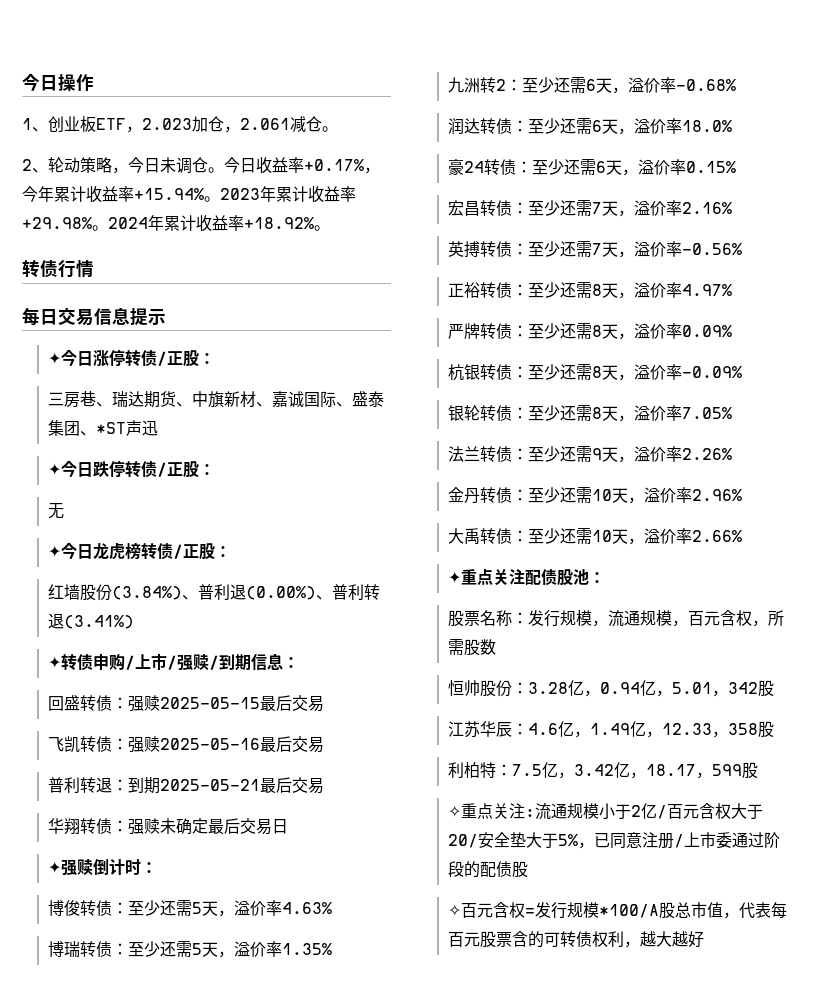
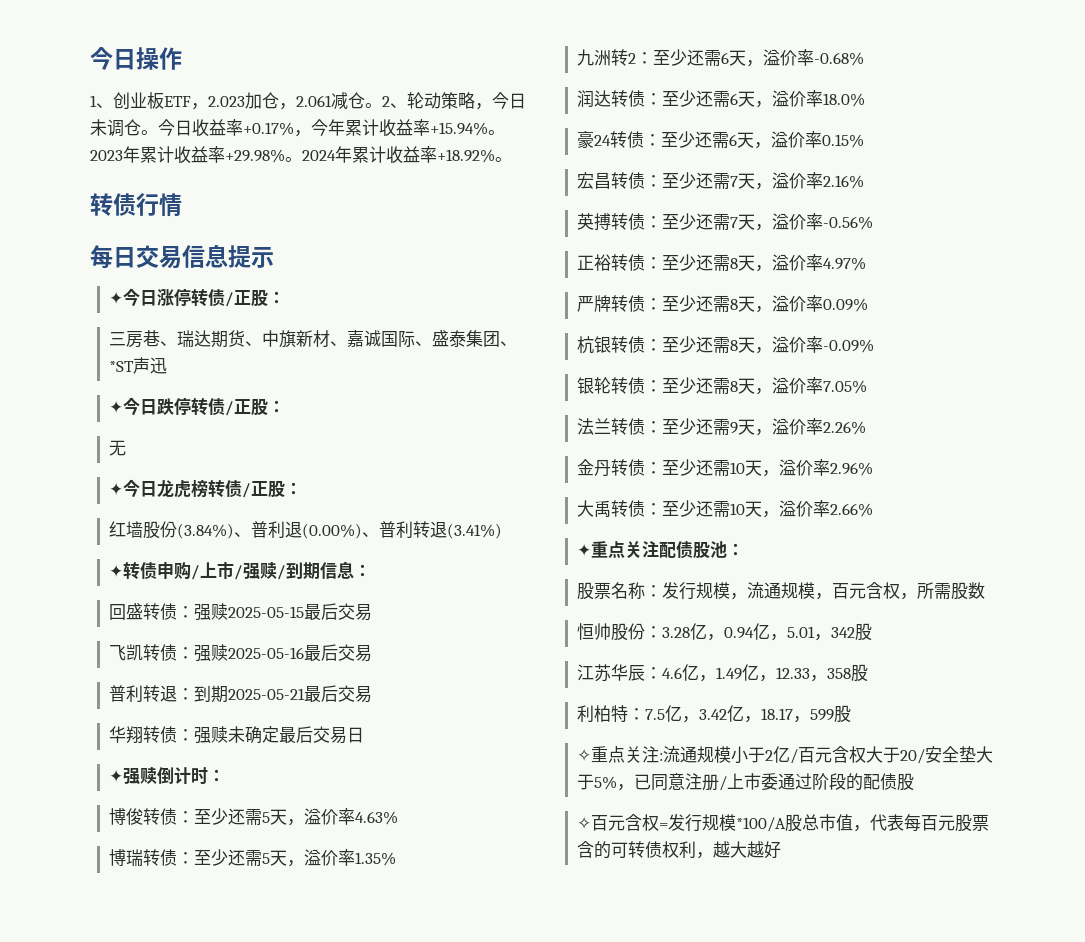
(338, 129) // -> (382, 105) none

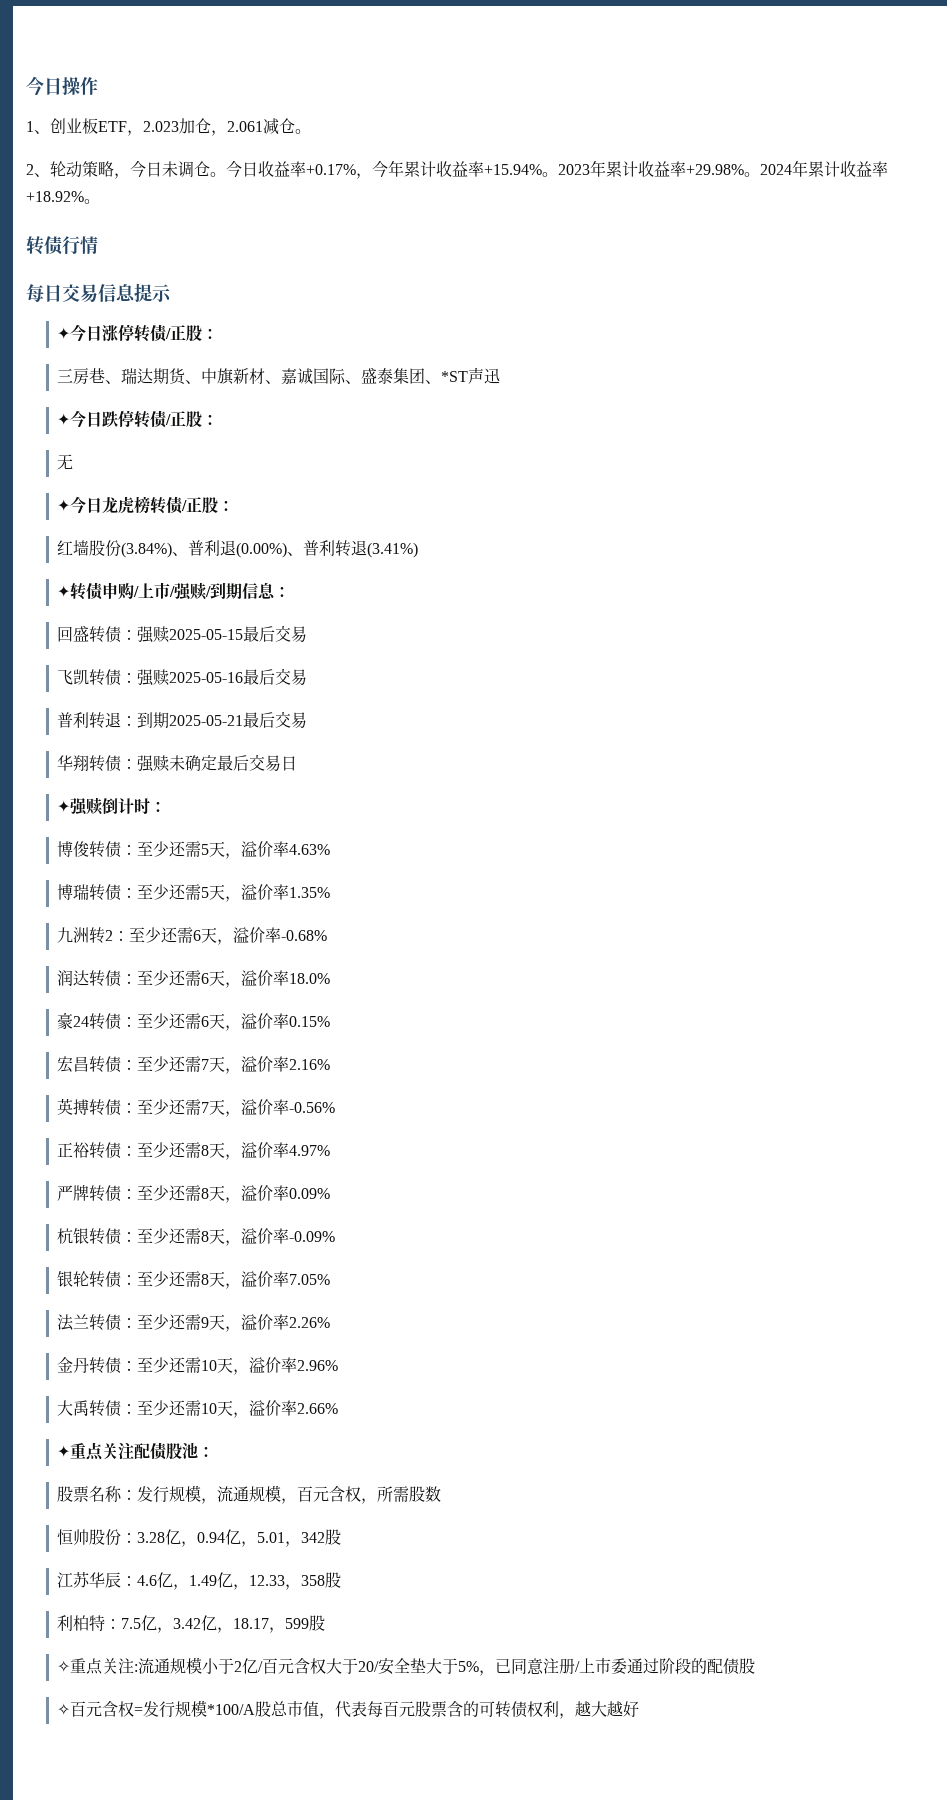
(382, 105) none -> (311, 131) //

